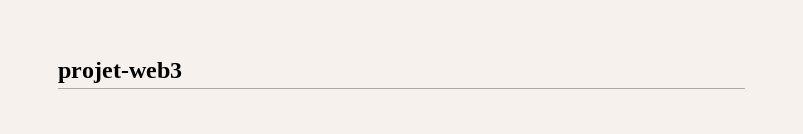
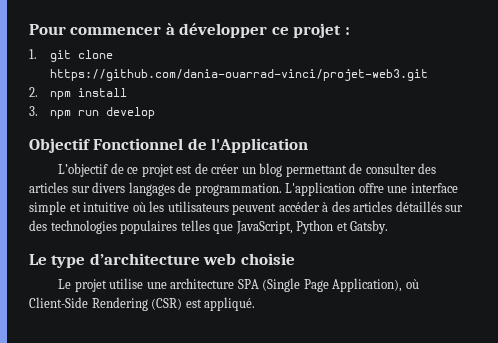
[58,62,182,83] projet-web3 -> [29,23,350,38] [29,49,113,62] [49,69,428,81] [29,87,127,100] [29,106,155,119] [29,138,309,153] [58,163,437,177] [29,182,458,196] [29,201,464,215] [29,220,389,234] [29,253,295,268] [58,278,419,292] [29,297,256,311] Pour commencer à développer ce projet : // 1. git clone https://github.com/dania-ouarrad-vinci/projet-web3.git // 2. npm install // 3. npm run develop // Objectif Fonctionnel de l'Application // L’objectif de ce projet est de créer un blog permettant de consulter des articles sur divers langages de programmation. L'application offre une interface simple et intuitive où les utilisateurs peuvent accéder à des articles détaillés sur des technologies populaires telles que JavaScript, Python et Gatsby. // Le type d’architecture web choisie // Le projet utilise une architecture SPA (Single Page Application), où Client-Side Rendering (CSR) est appliqué.

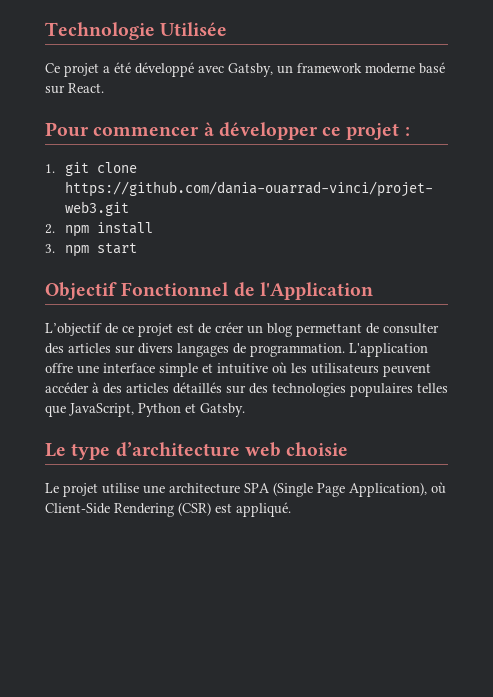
(29, 29) none -> [45,22,228,40] [45,62,445,77] [45,83,104,94] Technologie Utilisée // Ce projet a été développé avec Gatsby, un framework moderne basé sur React. //
[77,107,155,119] run develop -> [97,243,138,254] start

